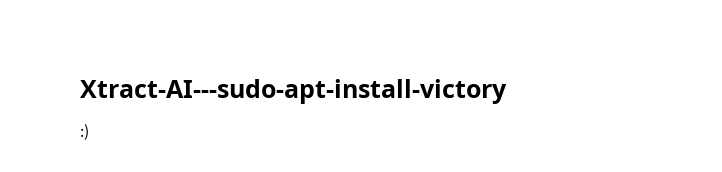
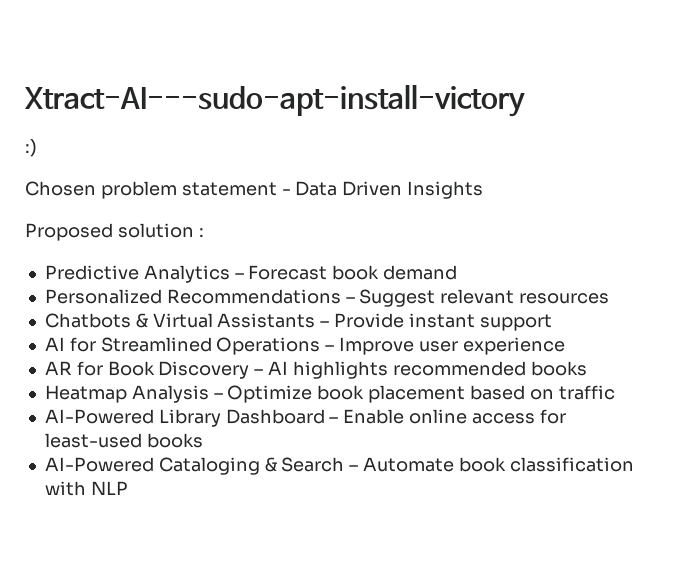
(89, 132) none -> [25,181,484,199] [25,223,204,241] [44,265,458,283] [44,289,610,307] [44,313,552,331] [44,337,565,355] [44,361,587,379] [44,385,615,403] [44,409,566,427] [44,433,203,448] [44,457,634,475] [44,481,128,496] // Chosen problem statement - Data Driven Insights // Proposed solution : // Predictive Analytics – Forecast book demand // Personalized Recommendations – Suggest relevant resources // Chatbots & Virtual Assistants – Provide instant support // AI for Streamlined Operations – Improve user experience // AR for Book Discovery – AI highlights recommended books // Heatmap Analysis – Optimize book placement based on traffic // AI-Powered Library Dashboard – Enable online access for least-used books // AI-Powered Cataloging & Search – Automate book classification with NLP

